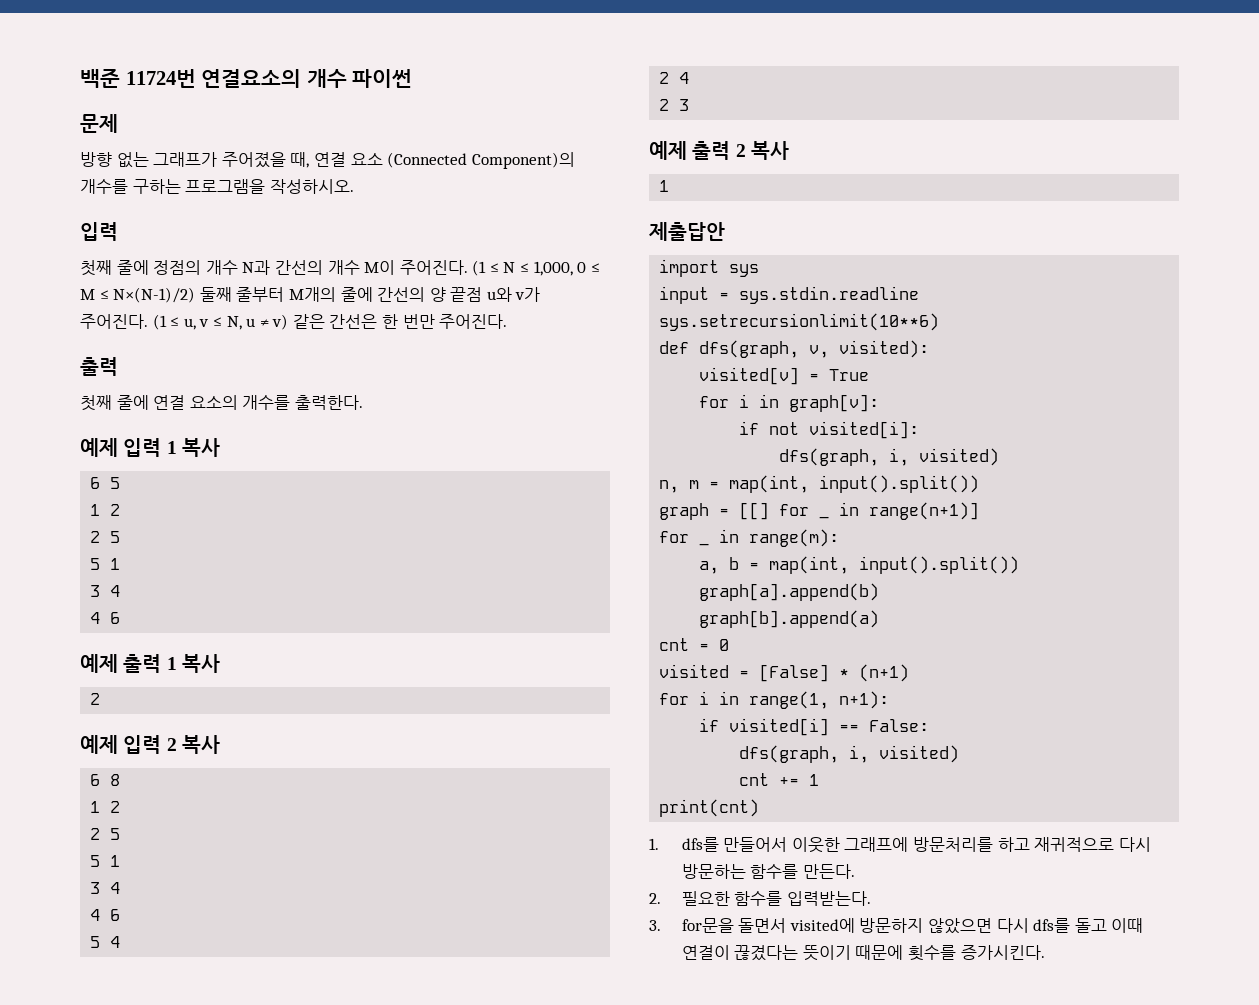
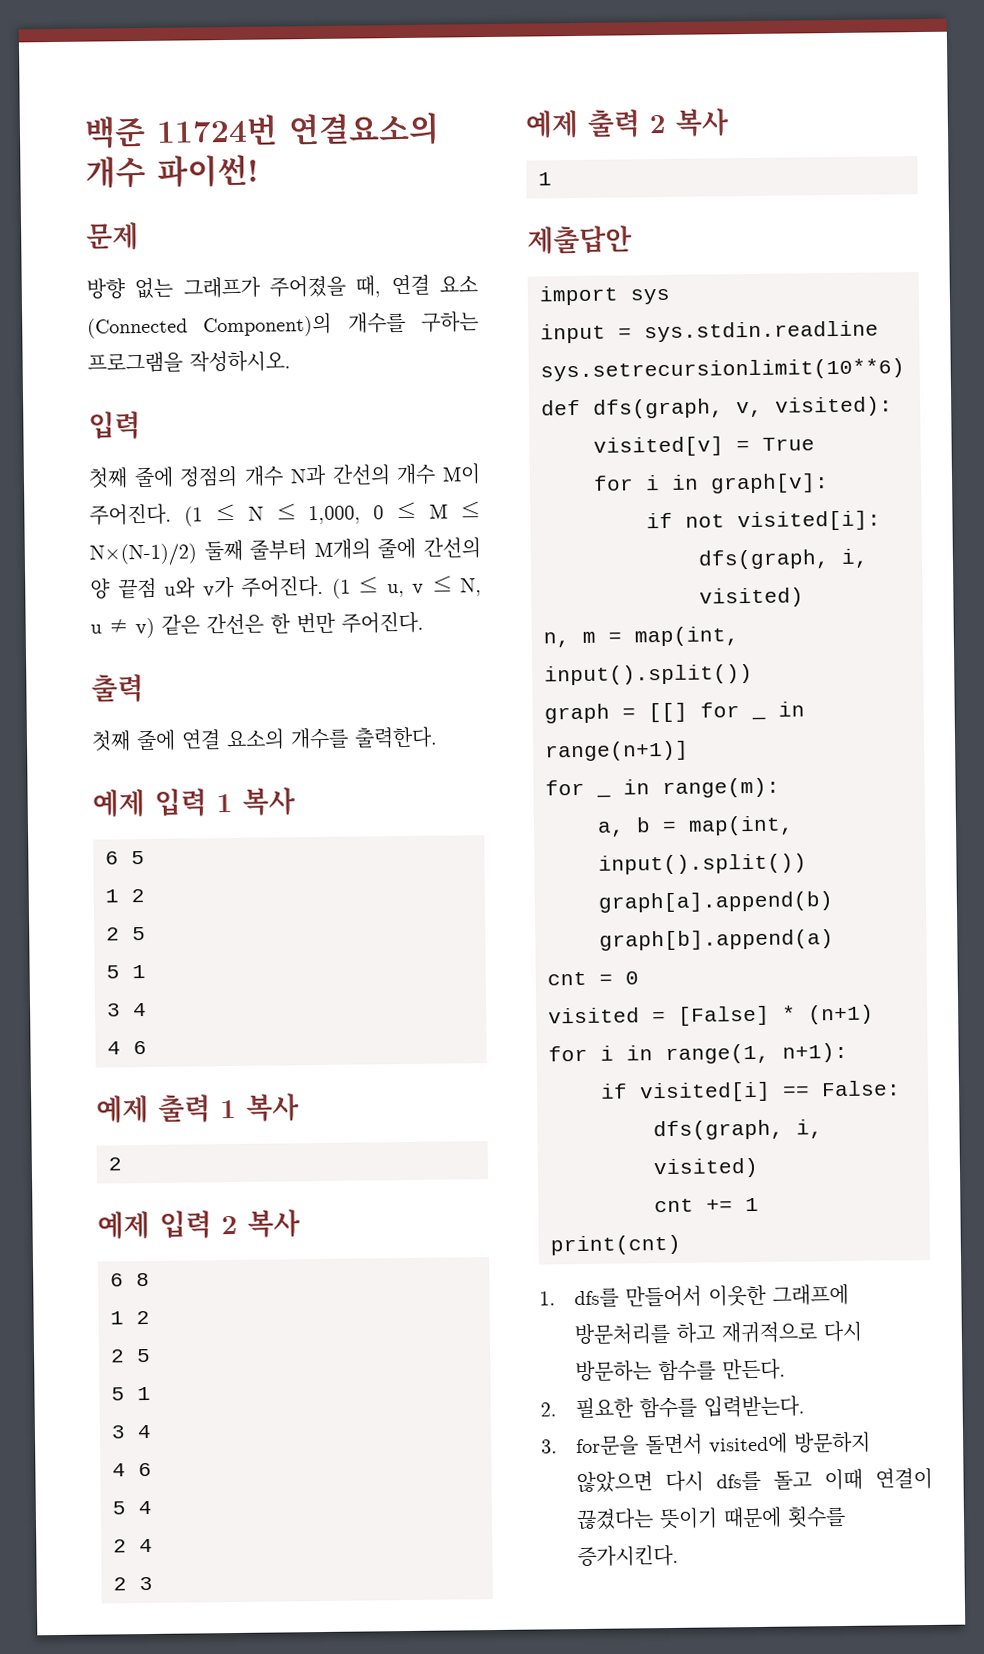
[352,69,413,88] 파이썬 -> [157,154,259,188] 파이썬!

